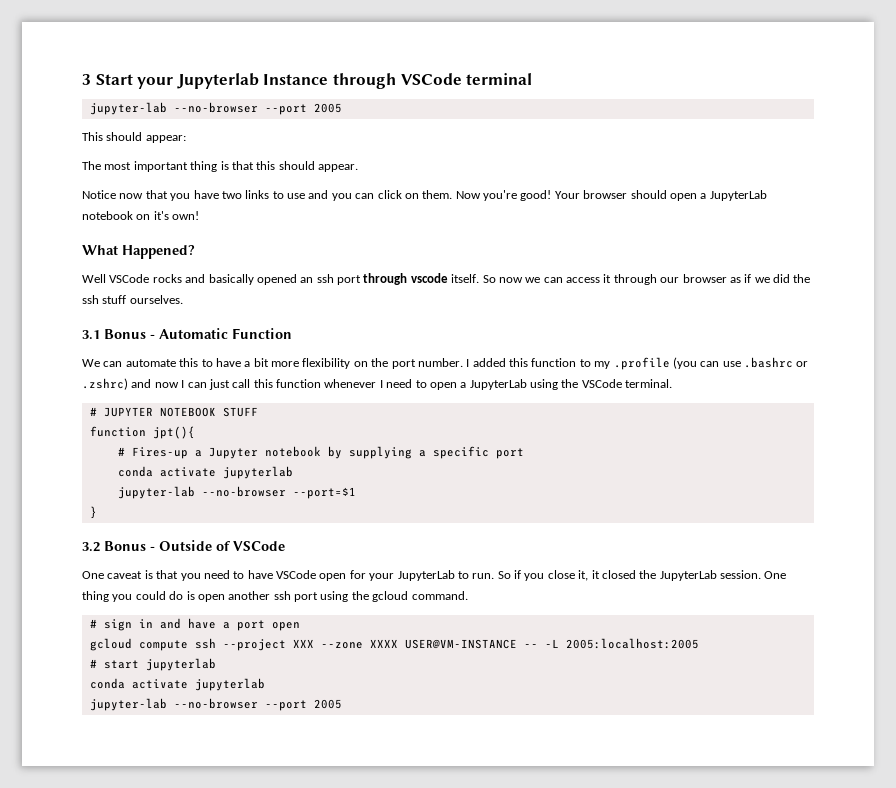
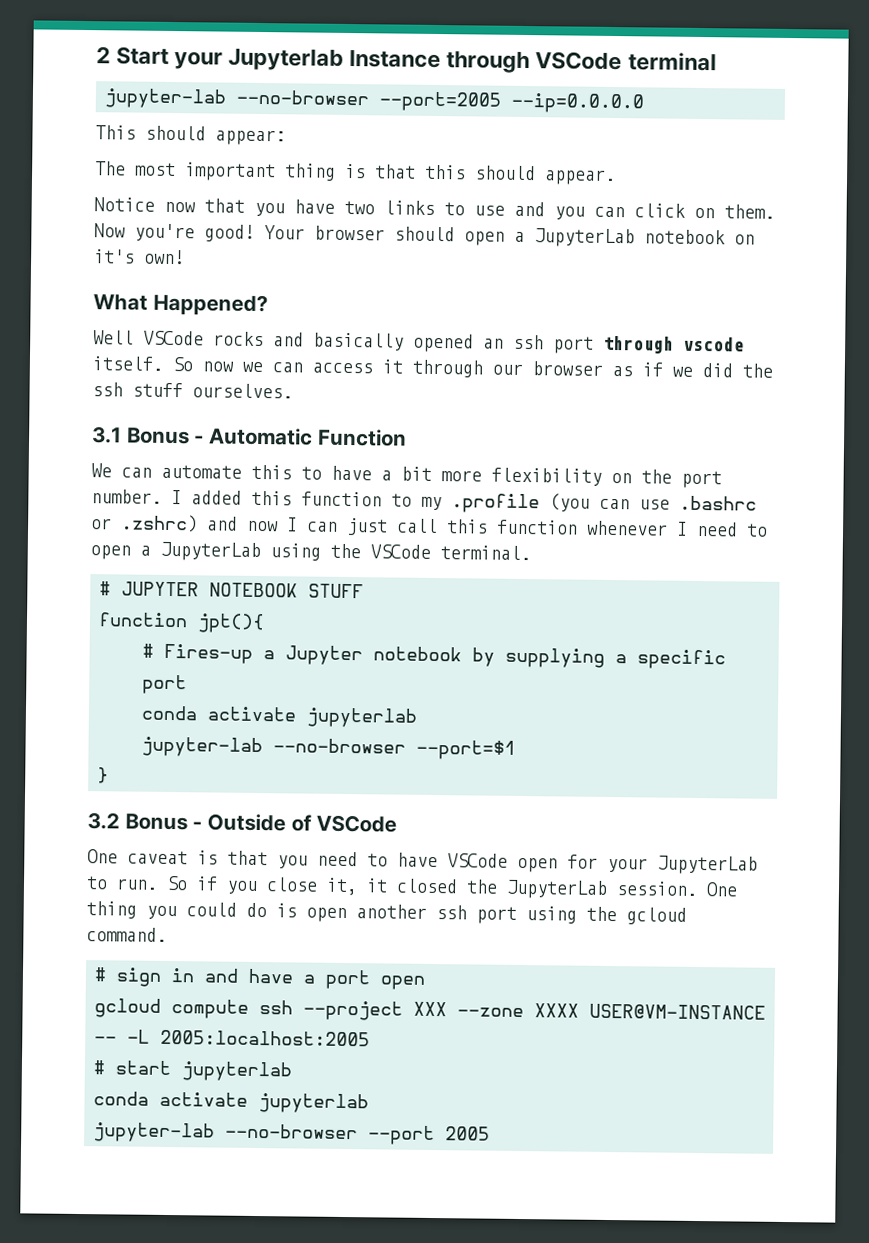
[82,74,91,85] 3 -> [96,46,111,64] 2
[264,103,342,115] --port 2005 -> [379,91,644,114] --port=2005 --ip=0.0.0.0

